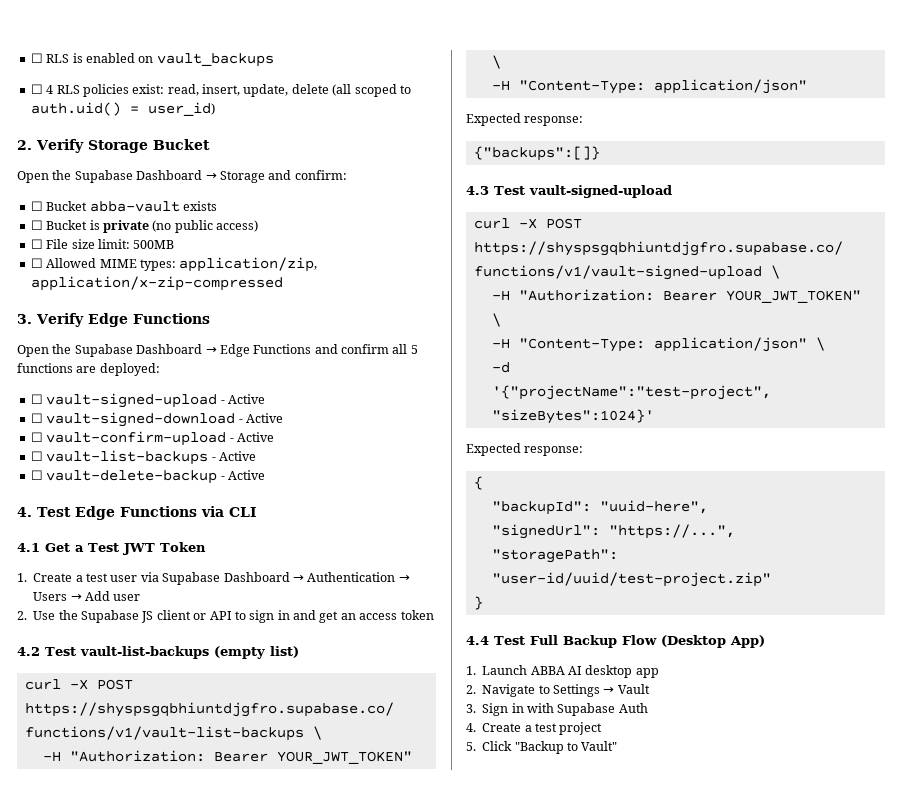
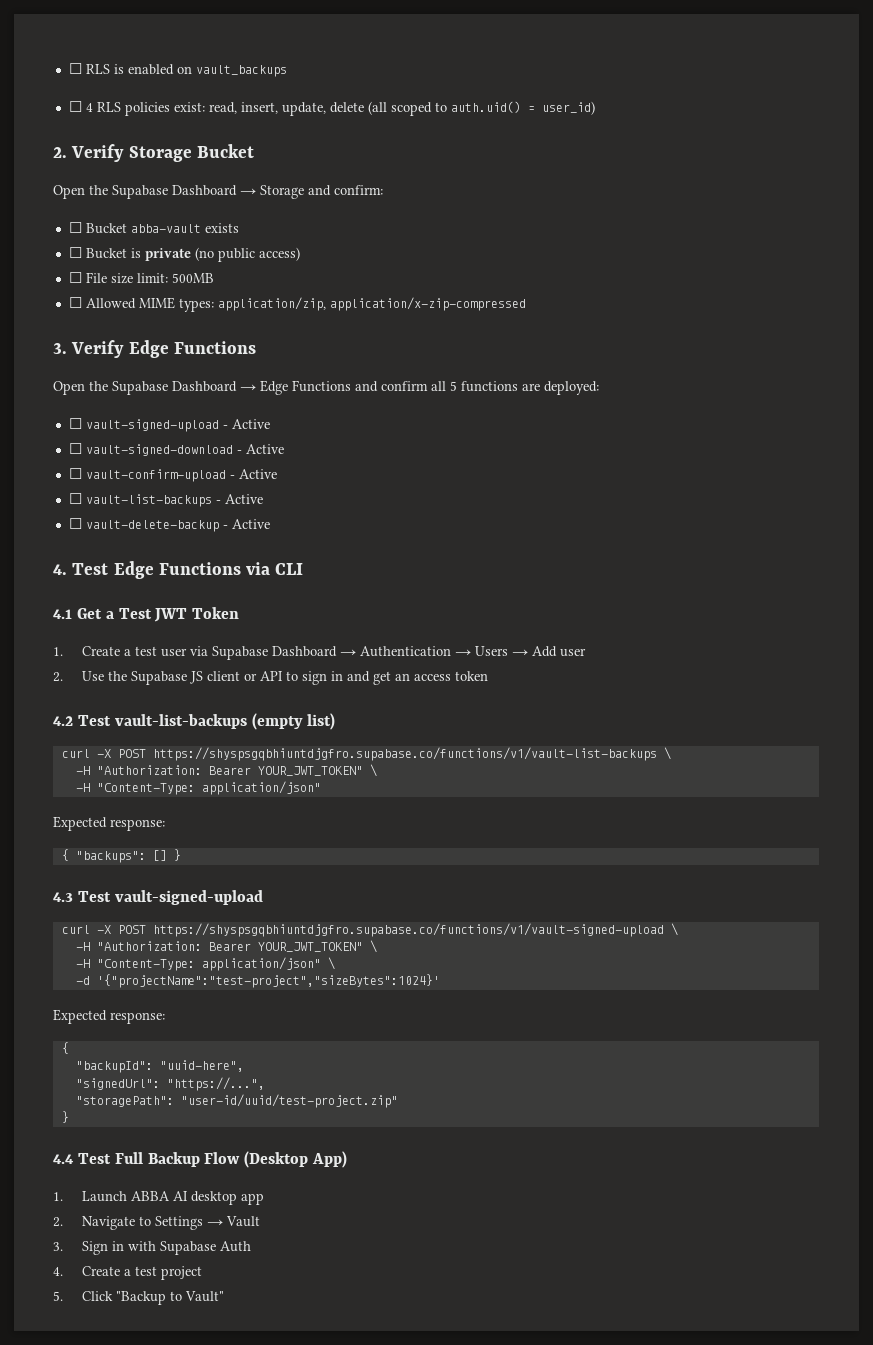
[473,146,600,161] {"backups":[]} -> [61,849,181,863] { "backups": [] }

